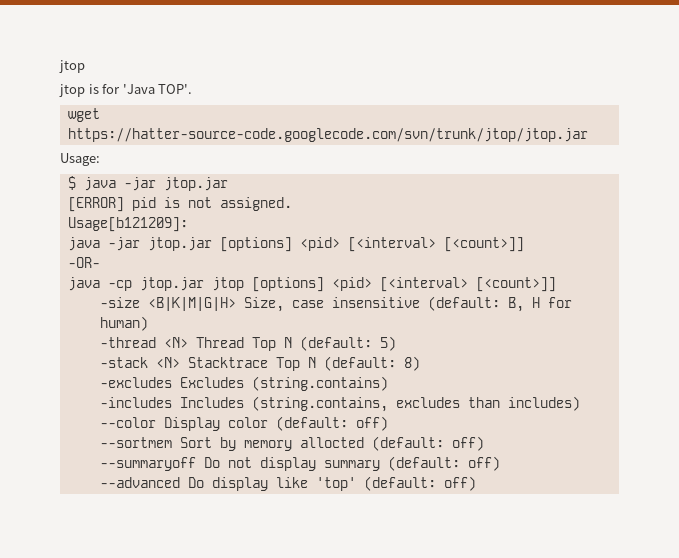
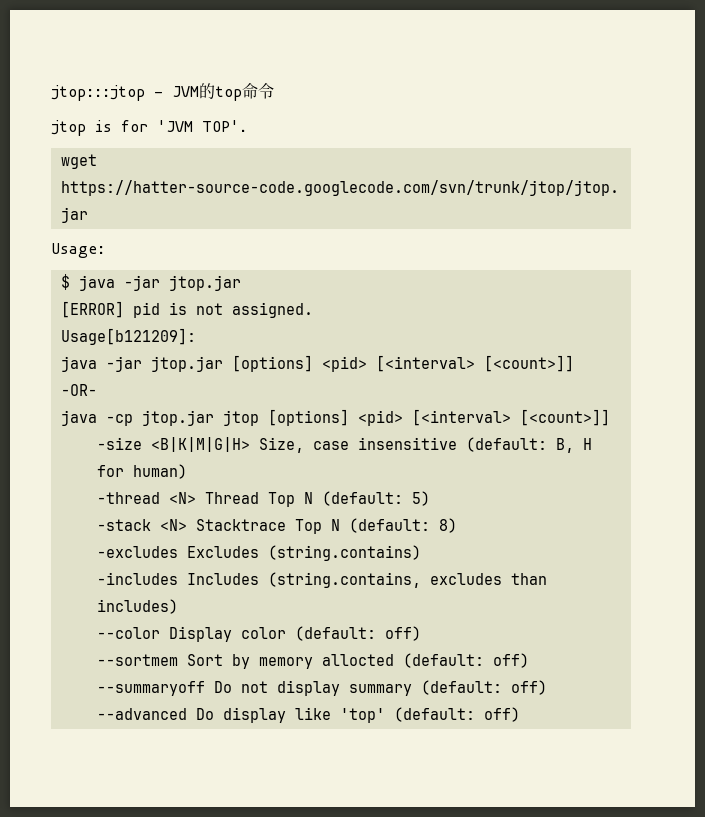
[59,60,85,73] jtop -> [51,83,274,101] jtop:::jtop - JVM的top命令
[122,84,155,94] 'Java -> [157,120,193,132] 'JVM

